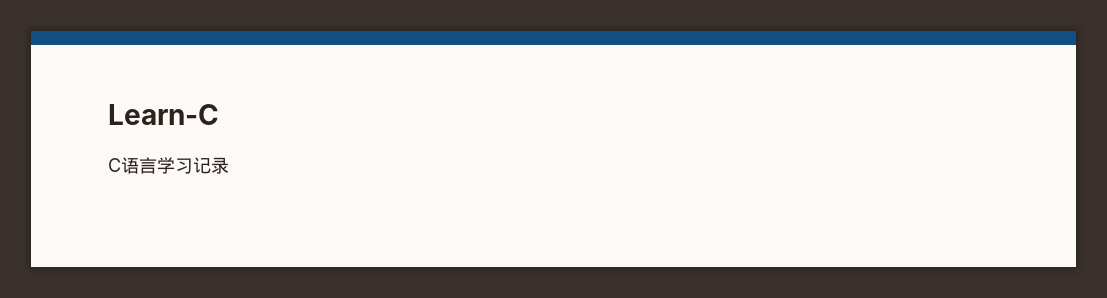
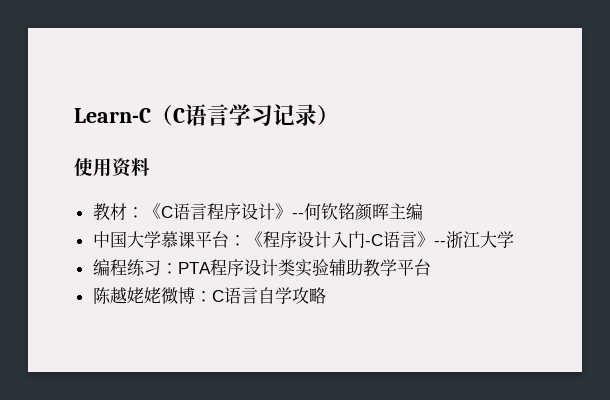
(219, 114) // -> [151,105,173,126] （
(229, 165) none -> [317,105,339,126] [74,158,150,177] [92,203,423,221] [92,231,514,249] [92,259,431,277] [92,287,326,304] ） // 使用资料 // 教材：《C语言程序设计》--何钦铭颜晖主编 // 中国大学慕课平台：《程序设计入门-C语言》--浙江大学 // 编程练习：PTA程序设计类实验辅助教学平台 // 陈越姥姥微博：C语言自学攻略

